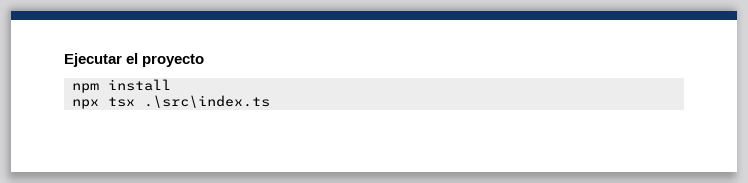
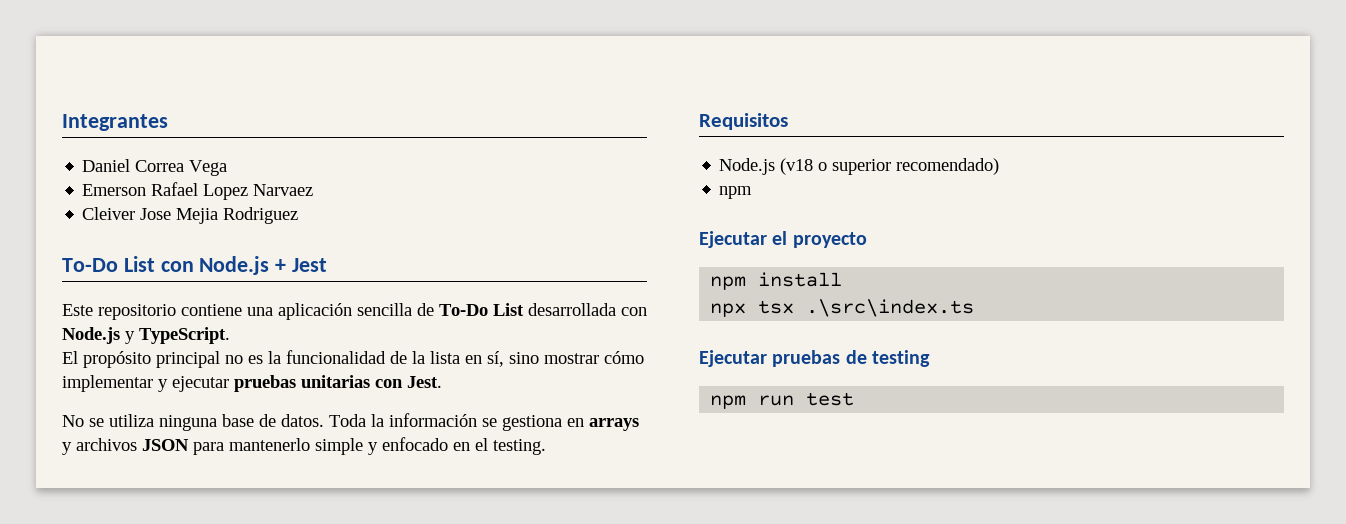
(64, 60) none -> [62,114,168,131] [82,159,228,176] [82,182,314,200] [82,207,299,224] [62,256,328,275] [62,303,647,320] [62,327,230,344] [62,350,644,368] [62,375,442,392] [62,413,639,431] [62,437,546,455] [699,113,788,130] [719,158,1000,175] [719,186,753,199] Integrantes // Daniel Correa Vega // Emerson Rafael Lopez Narvaez // Cleiver Jose Mejia Rodriguez // To-Do List con Node.js + Jest // Este repositorio contiene una aplicación sencilla de To-Do List desarrollada con Node.js y TypeScript. // El propósito principal no es la funcionalidad de la lista en sí, sino mostrar cómo implementar y ejecutar pruebas unitarias con Jest. // No se utiliza ninguna base de datos. Toda la información se gestiona en arrays y archivos JSON para mantenerlo simple y enfocado en el testing. // Requisitos // Node.js (v18 o superior recomendado) // npm //
(270, 101) none -> [699,350,930,367] [710,392,855,409] // Ejecutar pruebas de testing // npm run test

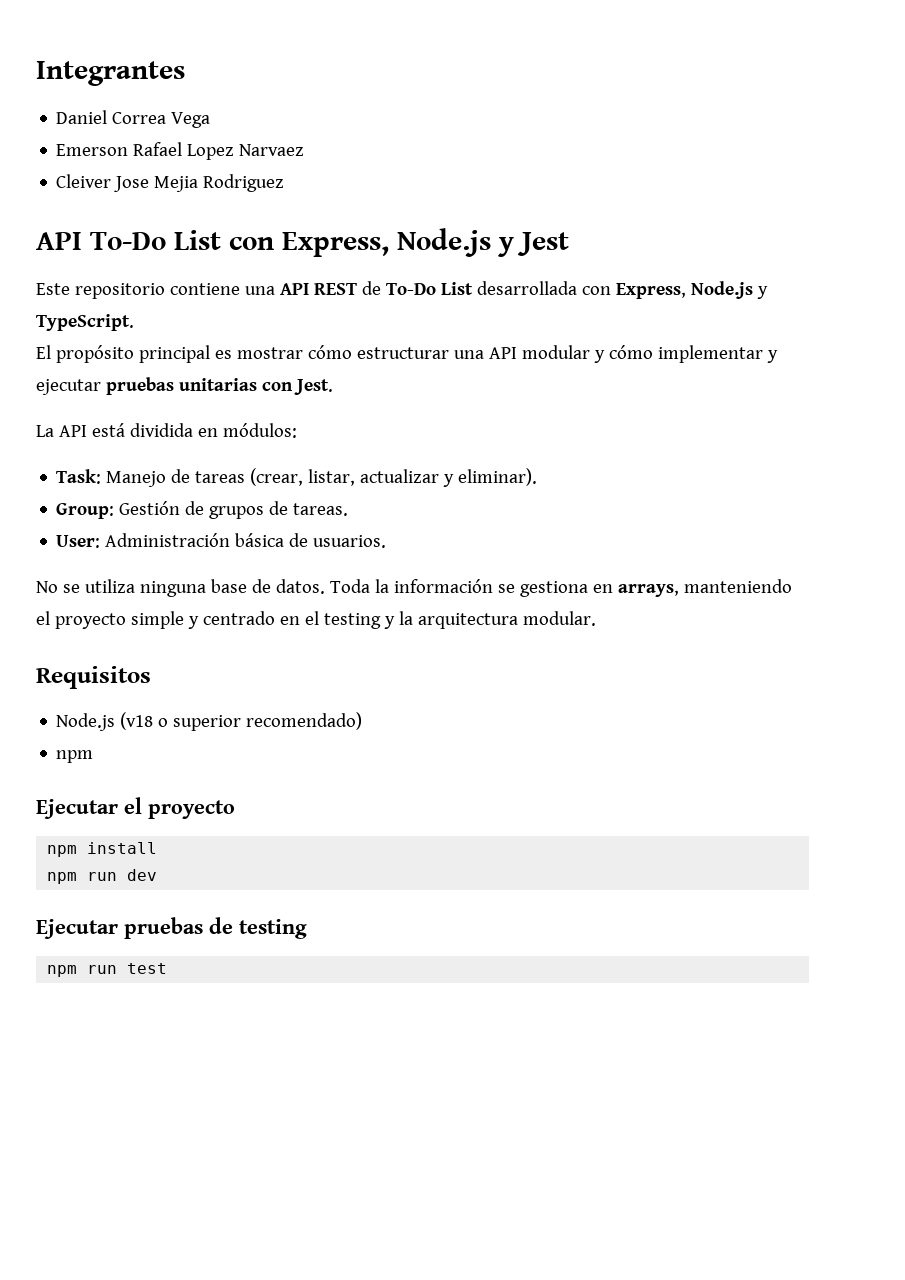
(299, 215) none -> [36,232,82,250] API
[199,256,287,275] Node.js + -> [282,228,514,257] Express, Node.js y
[278,303,412,320] aplicación sencilla -> [279,283,357,295] API REST
(647, 311) none -> [615,283,686,299] Express,
[225,350,599,367] no es la funcionalidad de la lista en sí, sino mostrar -> [214,345,605,363] es mostrar cómo estructurar una API modular y
(442, 382) none -> [36,423,297,438] [56,468,538,487] [56,501,349,519] [56,533,387,548] // La API está dividida en módulos: // Task: Manejo de tareas (crear, listar, actualizar y eliminar). // Group: Gestión de grupos de tareas. // User: Administración básica de usuarios.
[589,418,639,431] [62,438,310,455] arrays y archivos JSON para mantenerlo -> [617,579,792,597] [36,611,126,629] arrays, manteniendo el proyecto
[382,437,448,451] enfocado -> [202,611,275,625] centrado
[493,439,546,455] testing. -> [323,611,596,629] testing y la arquitectura modular.
[710,299,975,317] npx tsx .\src\index.ts -> [47,869,158,884] npm run dev

